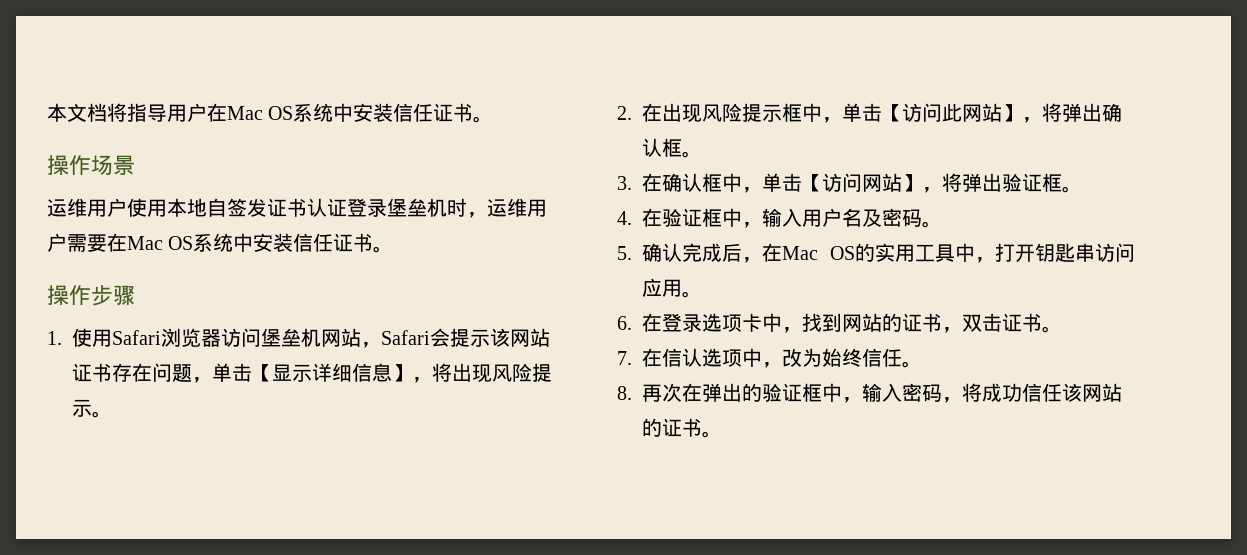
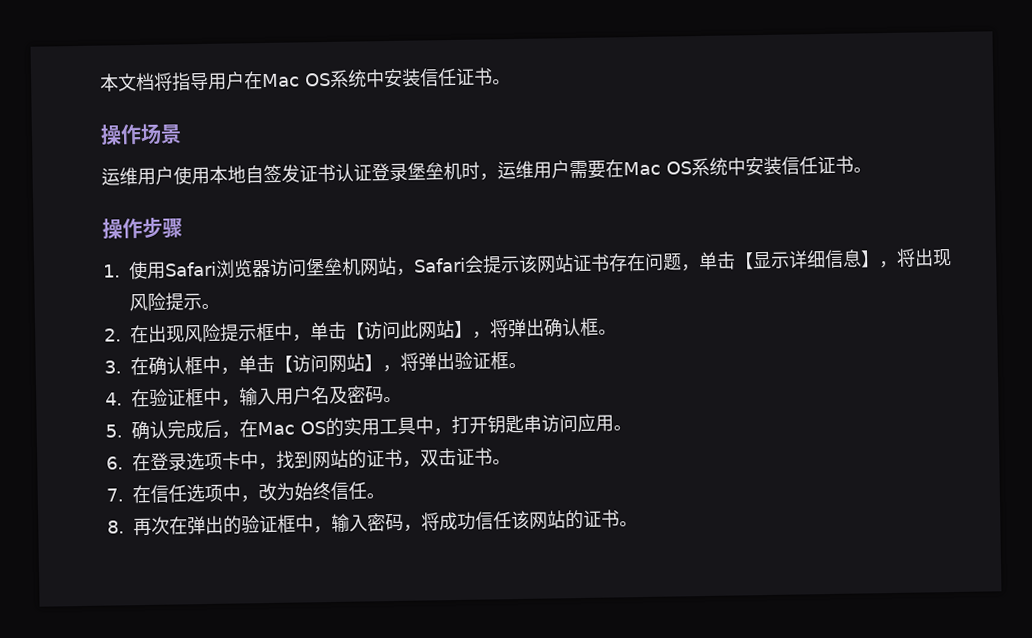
[682,348,702,367] 认 -> [168,484,187,503] 任

